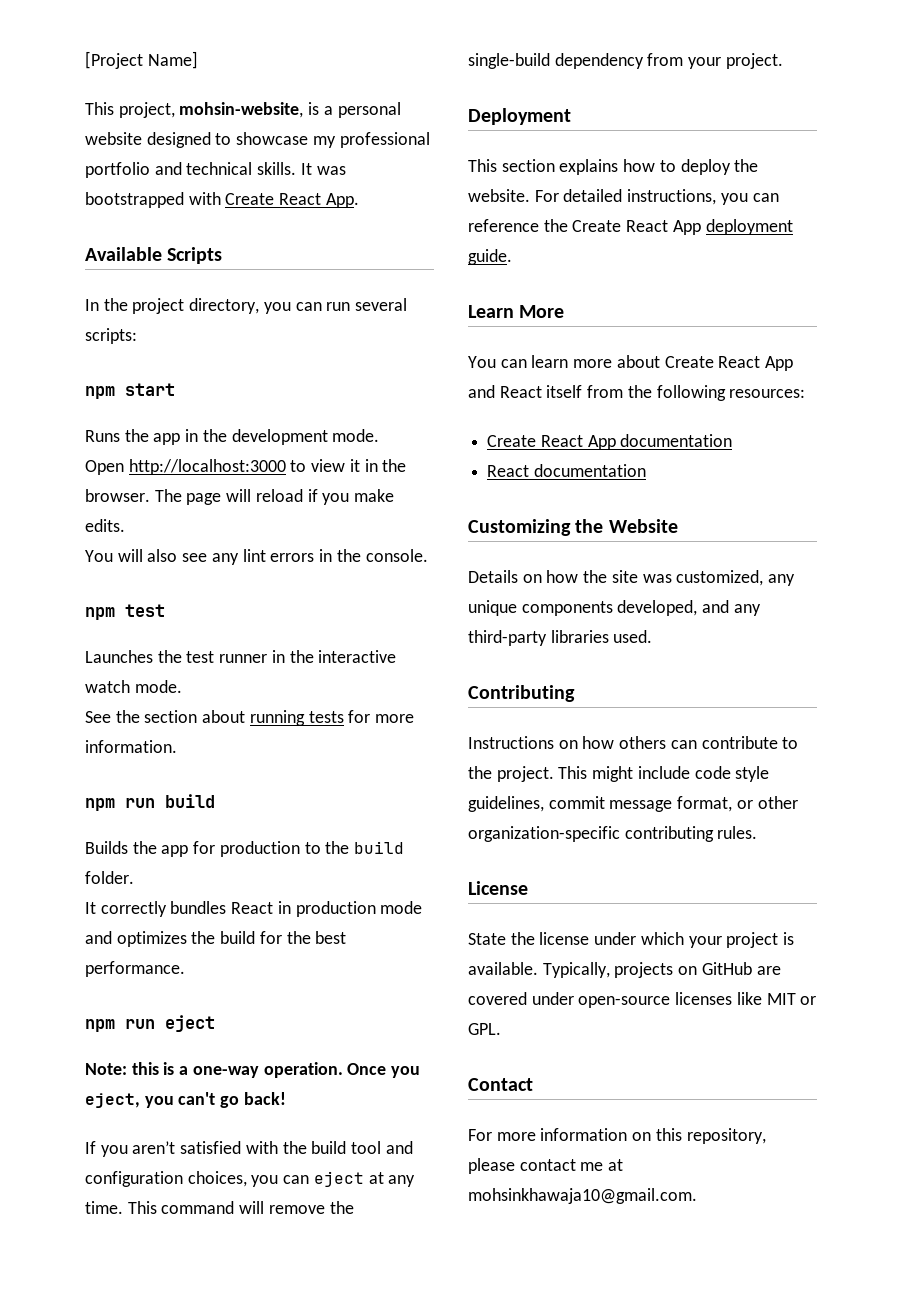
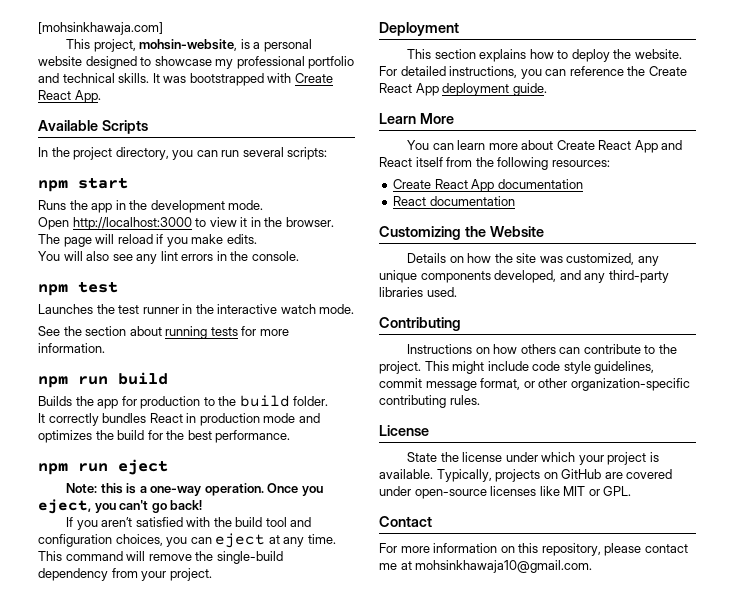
[85,51,198,69] [Project Name] -> [38,22,163,35] [mohsinkhawaja.com]

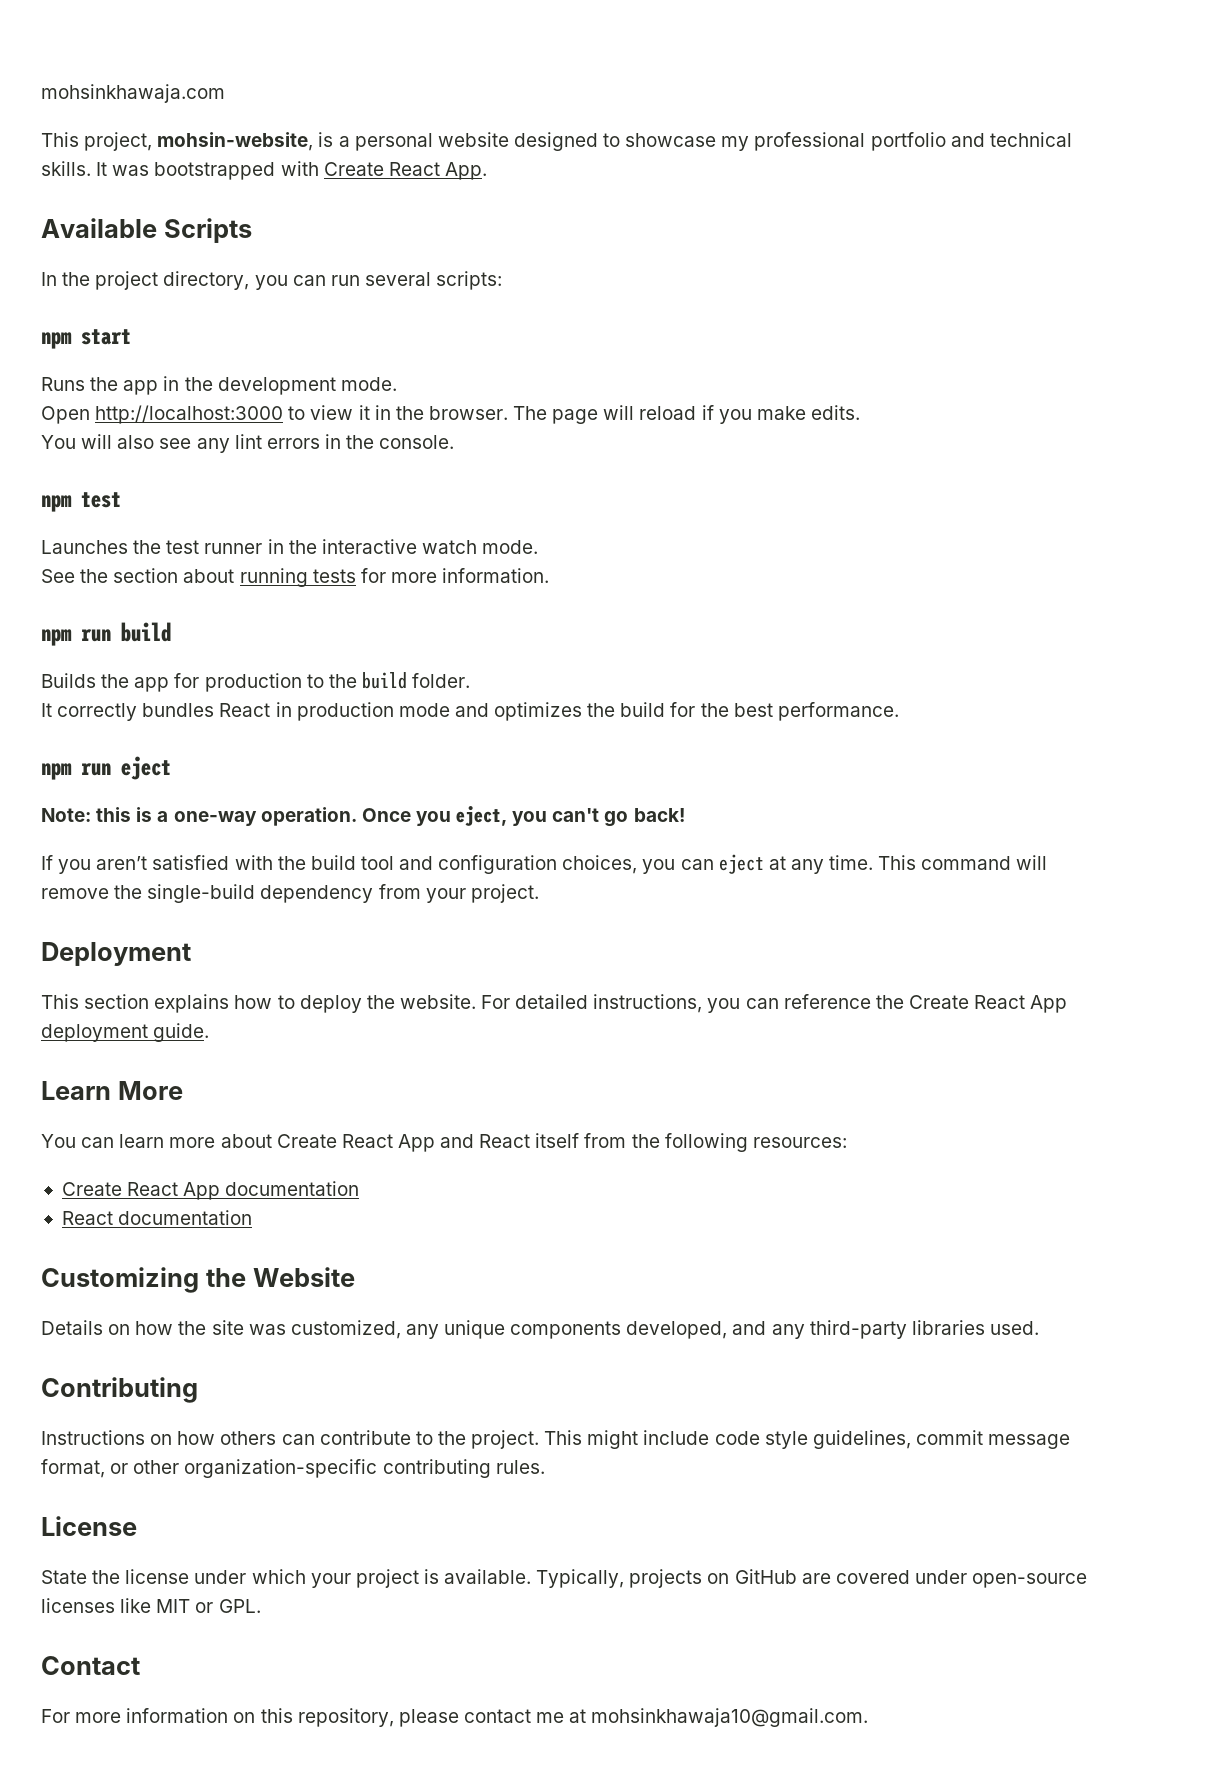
[38,22,163,35] [mohsinkhawaja.com] -> [41,84,225,103] mohsinkhawaja.com

